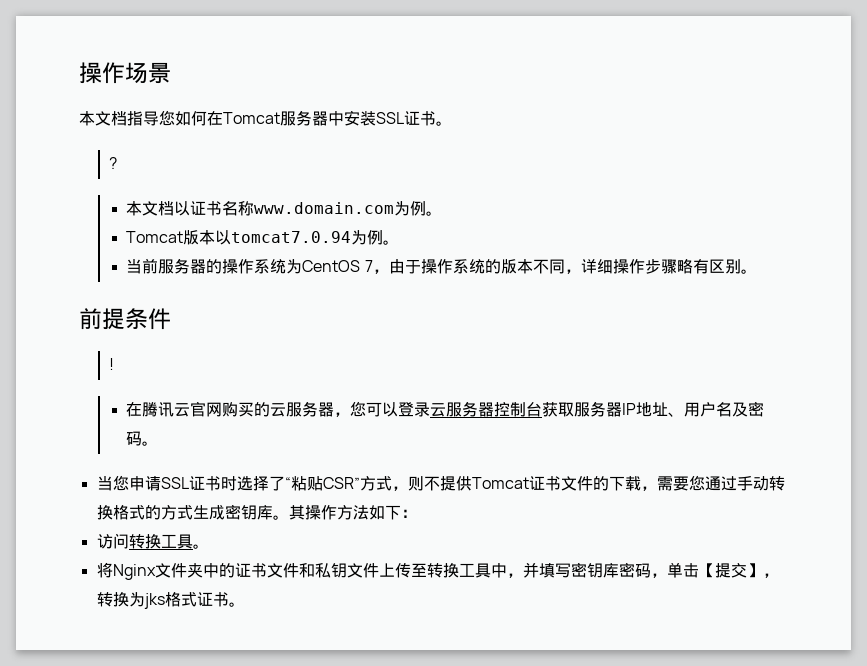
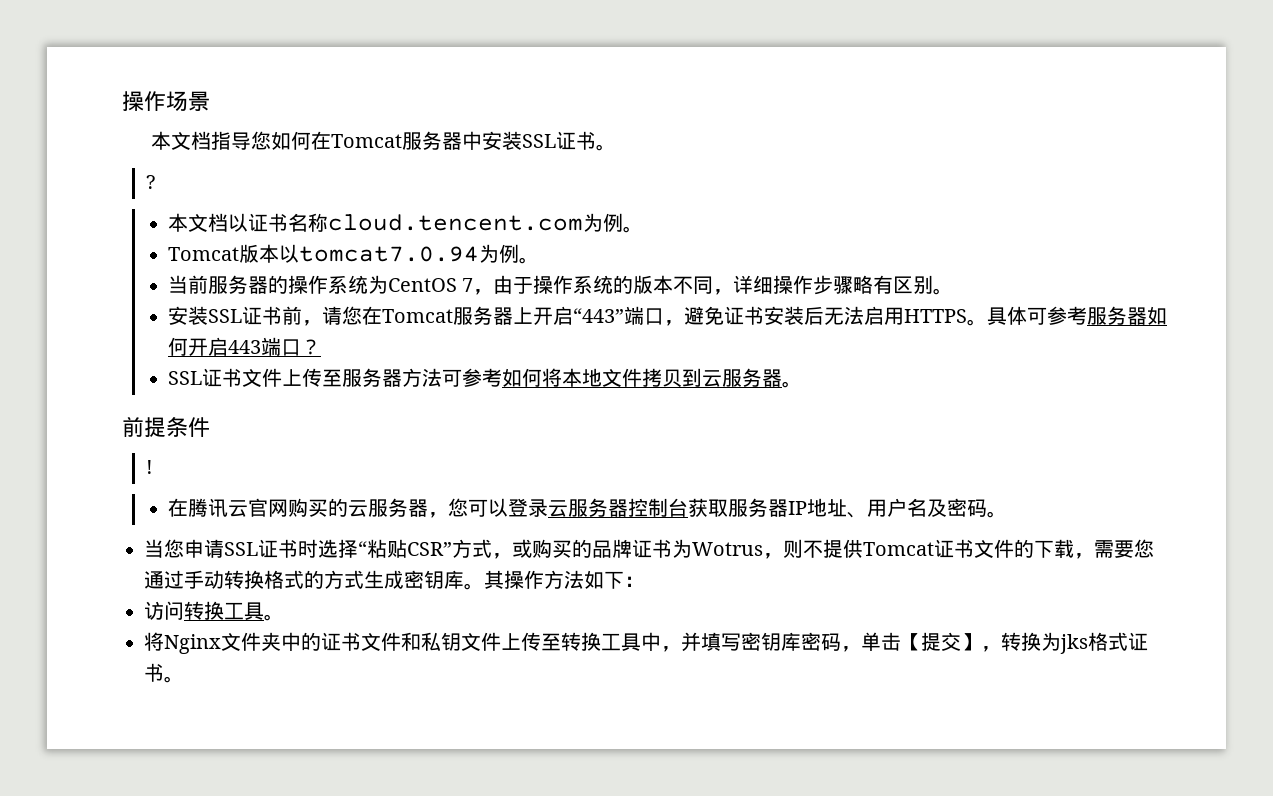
[254,202,395,214] www.domain.com -> [327,214,583,231] cloud.tencent.com
(757, 271) none -> [167,306,1167,326] [167,337,321,356] [167,368,802,388] // 安装SSL证书前，请您在Tomcat服务器上开启“443”端口，避免证书安装后无法启用HTTPS。具体可参考服务器如何开启443端口？ // SSL证书文件上传至服务器方法可参考如何将本地文件拷贝到云服务器。
[268,476,285,491] 了 -> (358, 548) none
(408, 488) none -> [512,539,783,559] 或购买的品牌证书为Wotrus，

